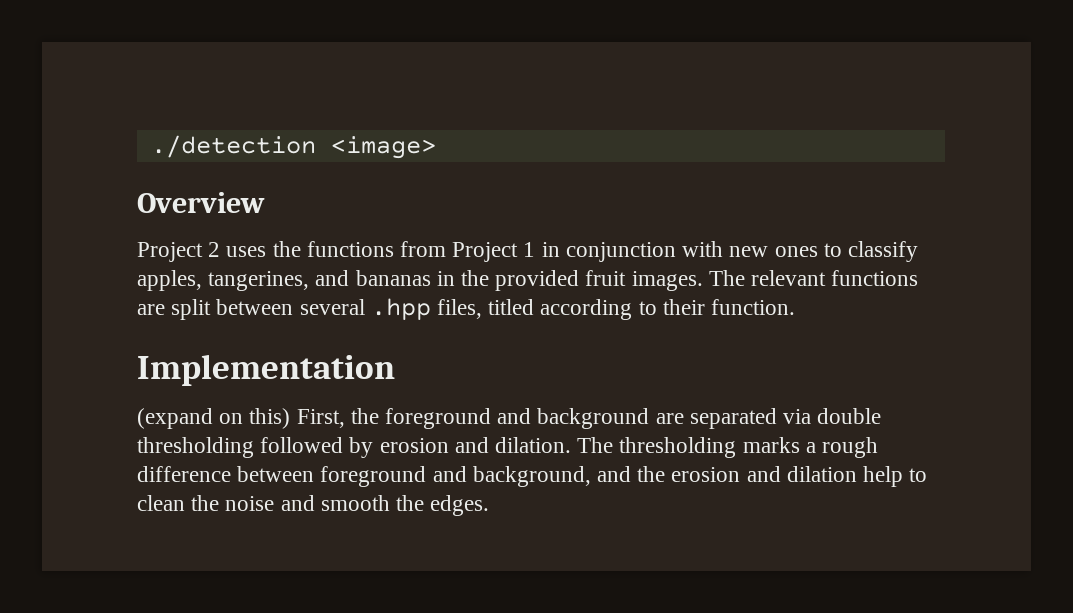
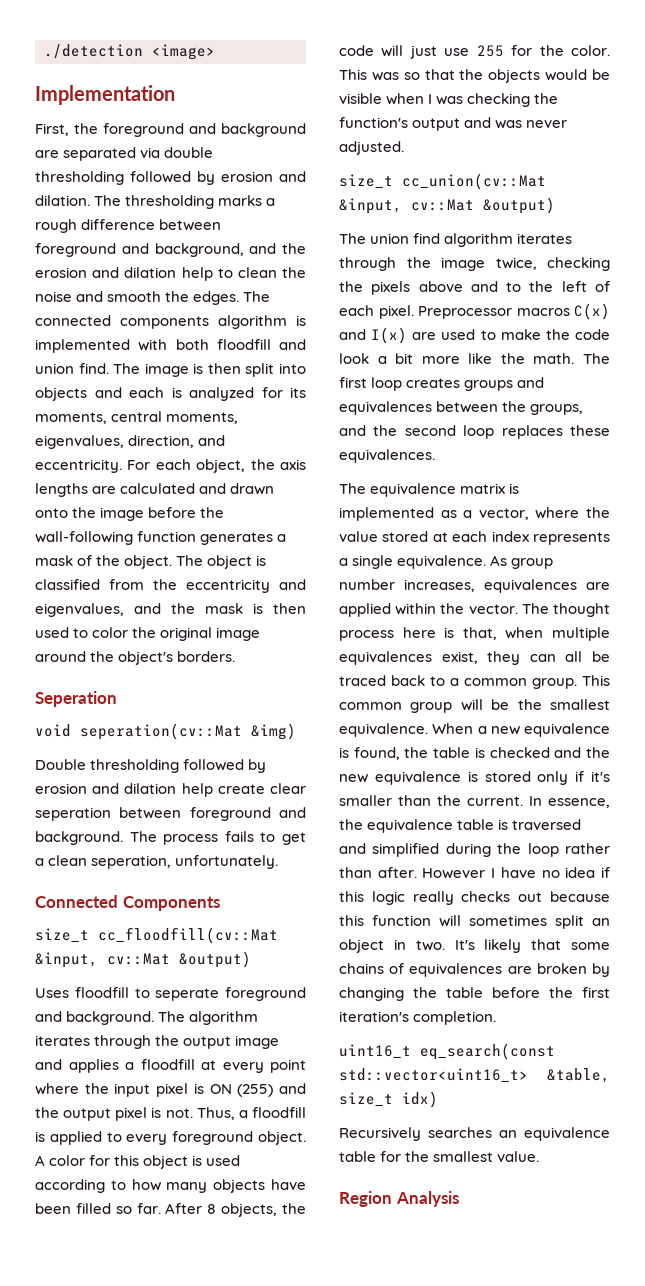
[137,192,265,213] [137,241,918,262] [137,270,919,291] [137,298,796,320] [137,354,395,386] [137,408,291,429] Overview // Project 2 uses the functions from Project 1 in conjunction with new ones to classify apples, tangerines, and bananas in the provided fruit images. The relevant functions are split between several .hpp files, titled according to their function. // Implementation // (expand on this) -> [35,85,175,105] Implementation //
(490, 505) none -> [243,291,271,302] [35,315,306,329] [35,339,306,353] [35,363,307,377] [35,387,306,401] [35,411,239,424] [35,435,226,449] [35,459,306,473] [35,483,275,497] [35,507,225,521] [35,531,287,545] [35,555,267,569] [35,579,306,593] [35,603,306,617] [35,627,261,641] [35,651,236,665] [35,691,117,707] [35,723,296,740] [35,759,267,773] [35,783,306,797] [35,807,306,821] [35,831,306,845] [35,855,279,869] [35,895,220,911] [35,927,278,944] [35,951,251,968] [35,987,306,1001] [35,1011,259,1025] [35,1035,280,1049] [35,1059,306,1073] [35,1083,306,1097] [35,1107,306,1121] [35,1131,306,1145] [35,1155,241,1169] [35,1179,306,1193] [35,1203,306,1217] [339,45,610,59] [339,69,610,83] [339,93,559,107] [339,117,568,131] [339,141,404,155] [339,173,546,190] [339,197,555,214] [339,233,573,247] [339,257,610,271] [339,281,610,295] [339,303,610,320] [339,327,610,344] [339,353,610,364] [339,377,545,391] [339,401,584,415] [339,425,610,439] [339,449,435,463] [339,483,520,497] [339,507,610,521] [339,531,610,545] [339,555,554,569] [339,579,610,593] [339,603,610,617] [339,627,610,641] [339,651,610,665] [339,675,610,689] [339,699,610,713] [339,723,610,737] [339,747,610,760] [339,771,610,785] [339,795,610,808] [339,819,582,833] [339,843,610,857] [339,867,610,879] [339,891,610,905] [339,915,610,929] [339,939,610,953] [339,963,610,977] [339,987,610,1001] [339,1011,497,1025] [339,1043,555,1060] [339,1068,610,1083] [339,1091,438,1108] [339,1127,610,1141] [339,1151,540,1162] [339,1191,459,1207] The connected components algorithm is implemented with both floodfill and union find. The image is then split into objects and each is analyzed for its moments, central moments, eigenvalues, direction, and eccentricity. For each object, the axis lengths are calculated and drawn onto the image before the wall-following function generates a mask of the object. The object is classified from the eccentricity and eigenvalues, and the mask is then used to color the original image around the object's borders. // Seperation // void seperation(cv::Mat &img) // Double thresholding followed by erosion and dilation help create clear seperation between foreground and background. The process fails to get a clean seperation, unfortunately. // Connected Components // size_t cc_floodfill(cv::Mat &input, cv::Mat &output) // Uses floodfill to seperate foreground and background. The algorithm iterates through the output image and applies a floodfill at every point where the input pixel is ON (255) and the output pixel is not. Thus, a floodfill is applied to every foreground object. A color for this object is used according to how many objects have been filled so far. After 8 objects, the code will just use 255 for the color. This was so that the objects would be visible when I was checking the function's output and was never adjusted. // size_t cc_union(cv::Mat &input, cv::Mat &output) // The union find algorithm iterates through the image twice, checking the pixels above and to the left of each pixel. Preprocessor macros C(x) and I(x) are used to make the code look a bit more like the math. The first loop creates groups and equivalences between the groups, and the second loop replaces these equivalences. // The equivalence matrix is implemented as a vector, where the value stored at each index represents a single equivalence. As group number increases, equivalences are applied within the vector. The thought process here is that, when multiple equivalences exist, they can all be traced back to a common group. This common group will be the smallest equivalence. When a new equivalence is found, the table is checked and the new equivalence is stored only if it's smaller than the current. In essence, the equivalence table is traversed and simplified during the loop rather than after. However I have no idea if this logic really checks out because this function will sometimes split an object in two. It's likely that some chains of equivalences are broken by changing the table before the first iteration's completion. // uint16_t eq_search(const std::vector<uint16_t> &table, size_t idx) // Recursively searches an equivalence table for the smallest value. // Region Analysis

